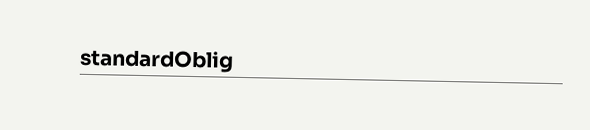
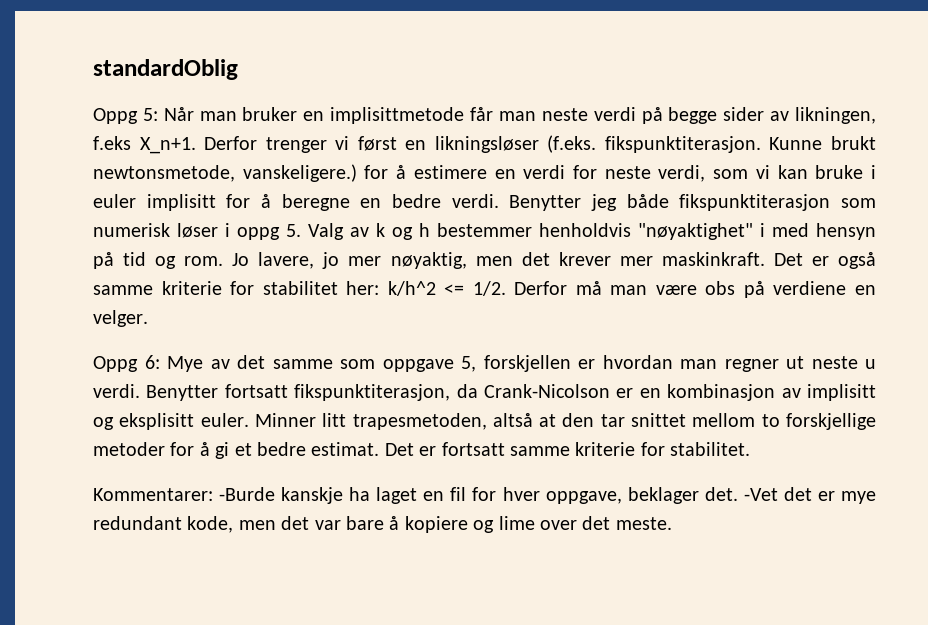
(234, 60) none -> [93,107,877,124] [93,135,876,154] [93,164,876,182] [93,194,876,211] [93,223,876,240] [93,252,876,269] [93,281,876,298] [93,310,148,327] [93,355,876,372] [93,384,876,401] [93,413,876,430] [93,442,751,459] [93,487,877,504] [93,516,672,533] // Oppg 5: Når man bruker en implisittmetode får man neste verdi på begge sider av likningen, f.eks X_n+1. Derfor trenger vi først en likningsløser (f.eks. fikspunktiterasjon. Kunne brukt newtonsmetode, vanskeligere.) for å estimere en verdi for neste verdi, som vi kan bruke i euler implisitt for å beregne en bedre verdi. Benytter jeg både fikspunktiterasjon som numerisk løser i oppg 5. Valg av k og h bestemmer henholdvis "nøyaktighet" i med hensyn på tid og rom. Jo lavere, jo mer nøyaktig, men det krever mer maskinkraft. Det er også samme kriterie for stabilitet her: k/h^2 <= 1/2. Derfor må man være obs på verdiene en velger. // Oppg 6: Mye av det samme som oppgave 5, forskjellen er hvordan man regner ut neste u verdi. Benytter fortsatt fikspunktiterasjon, da Crank-Nicolson er en kombinasjon av implisitt og eksplisitt euler. Minner litt trapesmetoden, altså at den tar snittet mellom to forskjellige metoder for å gi et bedre estimat. Det er fortsatt samme kriterie for stabilitet. // Kommentarer: -Burde kanskje ha laget en fil for hver oppgave, beklager det. -Vet det er mye redundant kode, men det var bare å kopiere og lime over det meste.

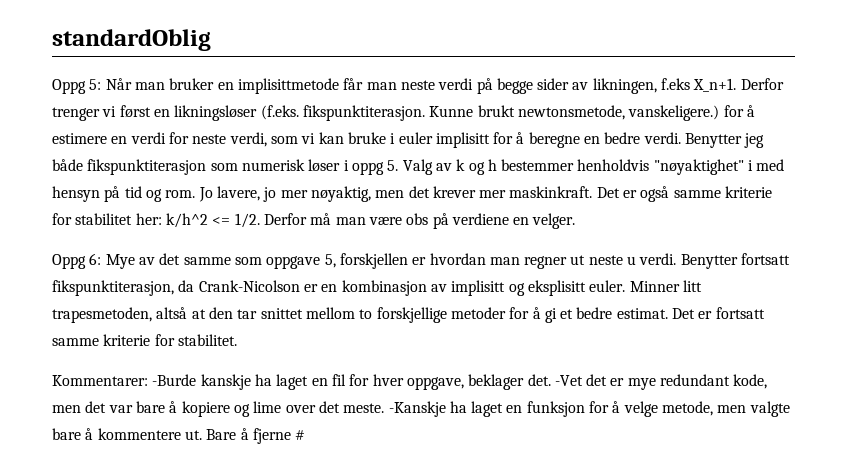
(672, 523) none -> [388,401,790,417] [52,428,306,444] -Kanskje ha laget en funksjon for å velge metode, men valgte bare å kommentere ut. Bare å fjerne #

